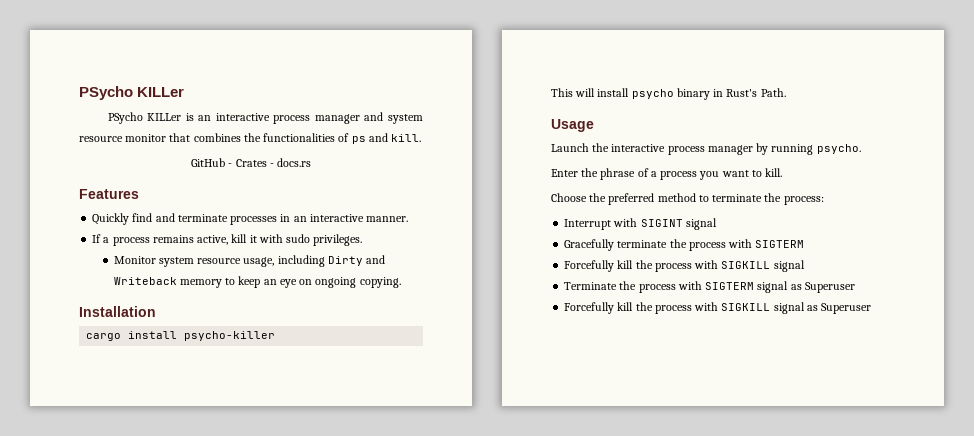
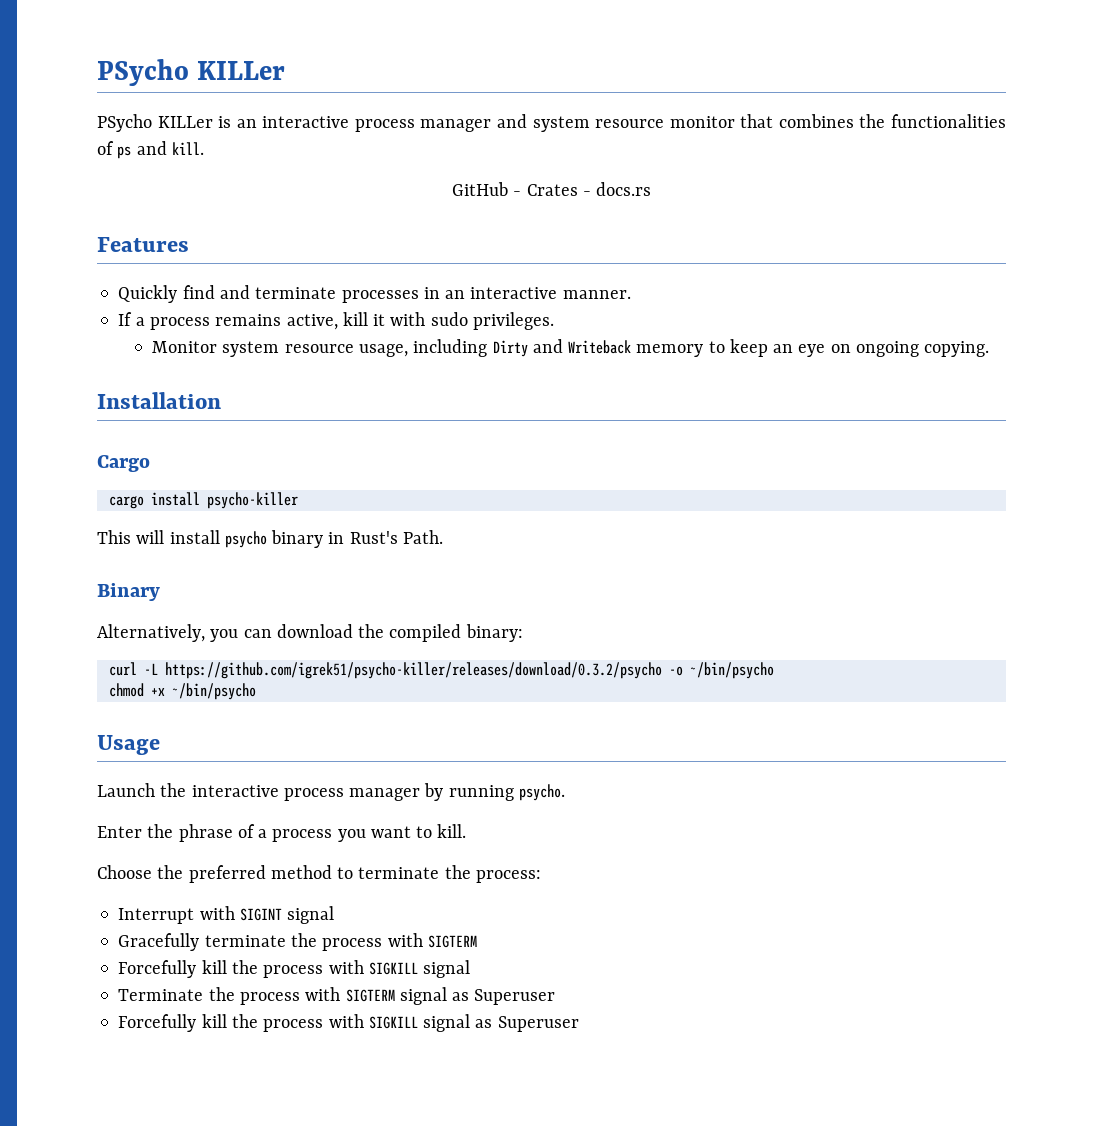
(156, 311) none -> [97,455,150,472] // Cargo
(786, 92) none -> [97,583,160,601] [97,624,523,642] [108,662,774,679] [108,683,256,700] // Binary // Alternatively, you can download the compiled binary: // curl -L https://github.com/igrek51/psycho-killer/releases/download/0.3.2/psycho -o ~/bin/psycho // chmod +x ~/bin/psycho

